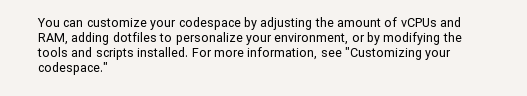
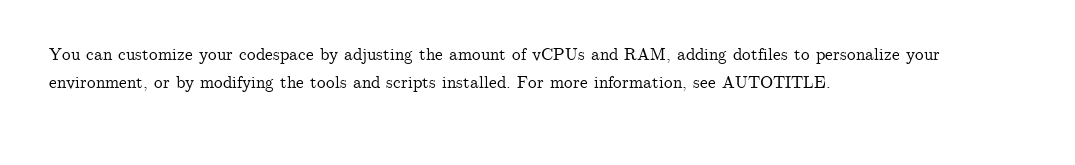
[345,47,452,60] [38,62,108,75] "Customizing your codespace." -> [722,76,831,88] AUTOTITLE.

